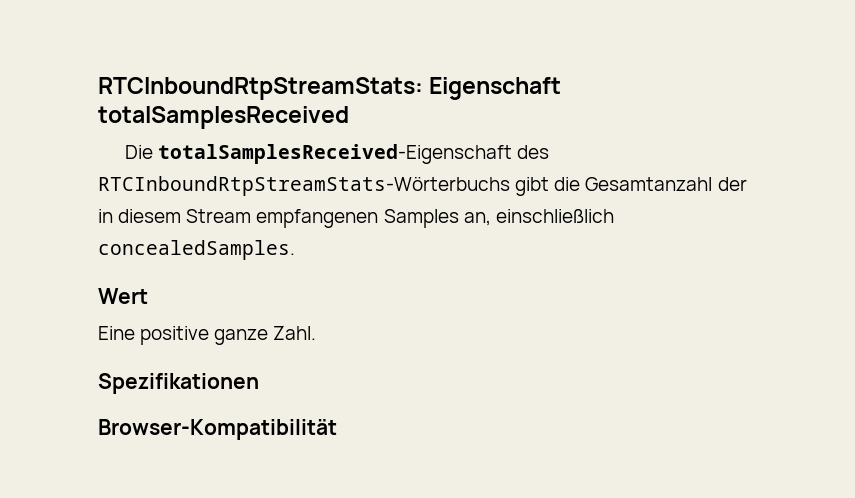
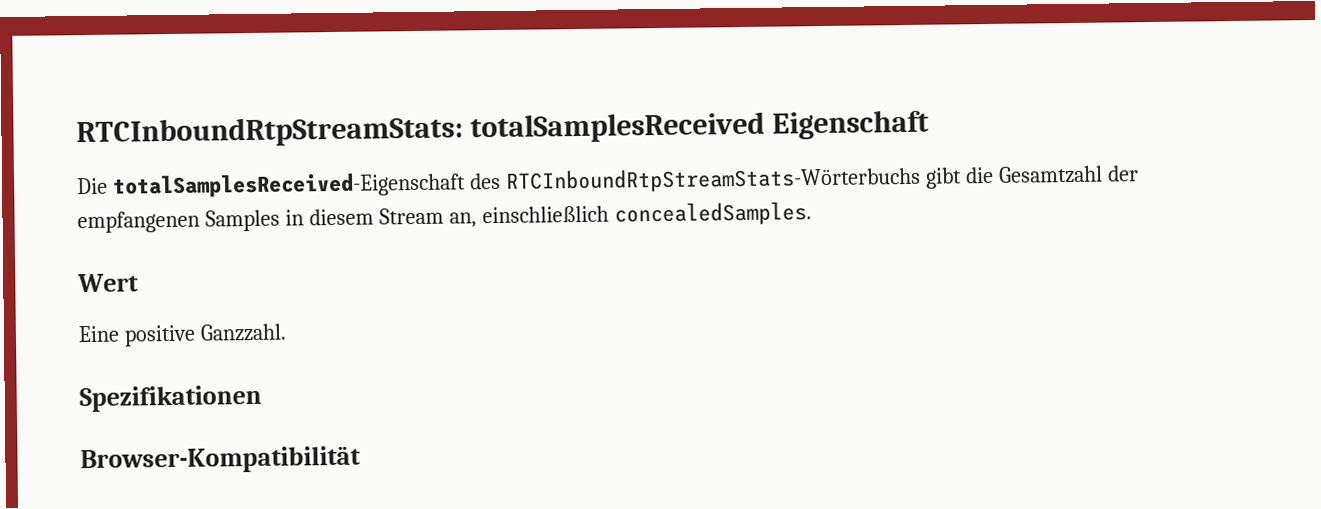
(423, 88) none -> [470,111,766,144] totalSamplesReceived
[98,106,349,129] totalSamplesReceived -> (930, 124) none
[585,177,747,191] Gesamtanzahl der -> [997,165,1139,184] [77,209,280,234] Gesamtzahl der empfangenen Samples
[256,209,459,228] empfangenen Samples -> (444, 216) none
[214,326,317,345] ganze Zahl. -> [199,323,287,342] Ganzzahl.

